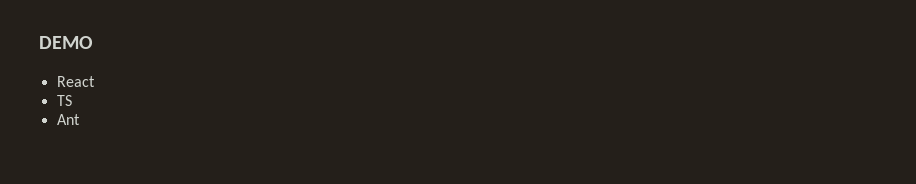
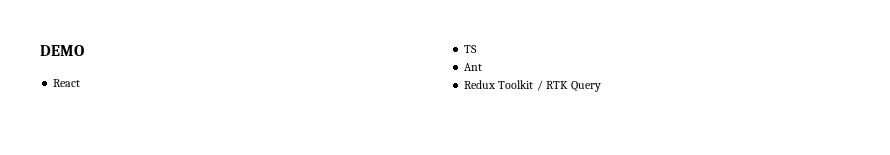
(80, 119) none -> [464,80,602,92] // Redux Toolkit / RTK Query

